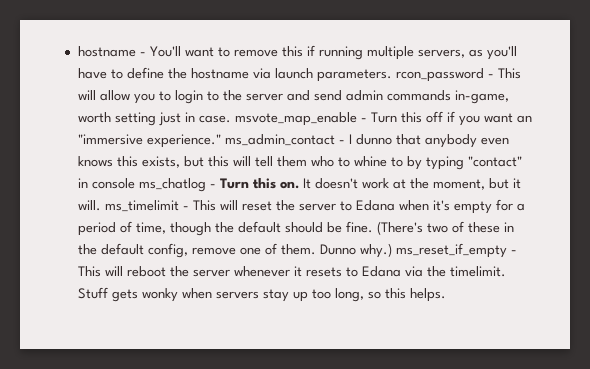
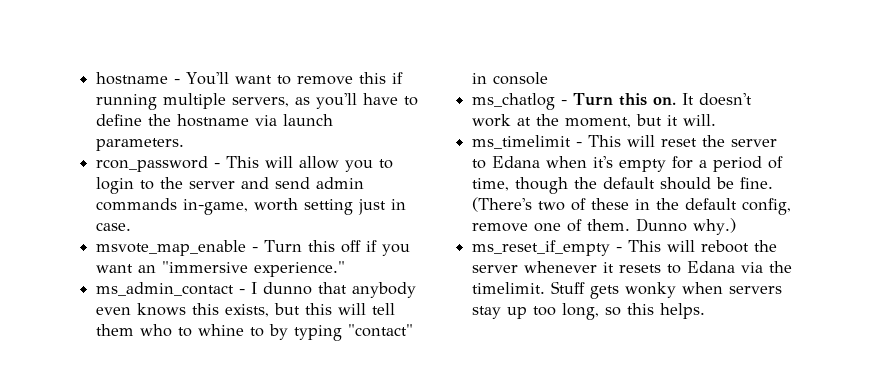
(392, 75) none -> (185, 144) //
(231, 119) none -> (132, 226) //
(221, 141) none -> (346, 269) //
(135, 183) none -> (549, 78) //
(101, 205) none -> (717, 120) //
(392, 250) none -> (737, 226) //

